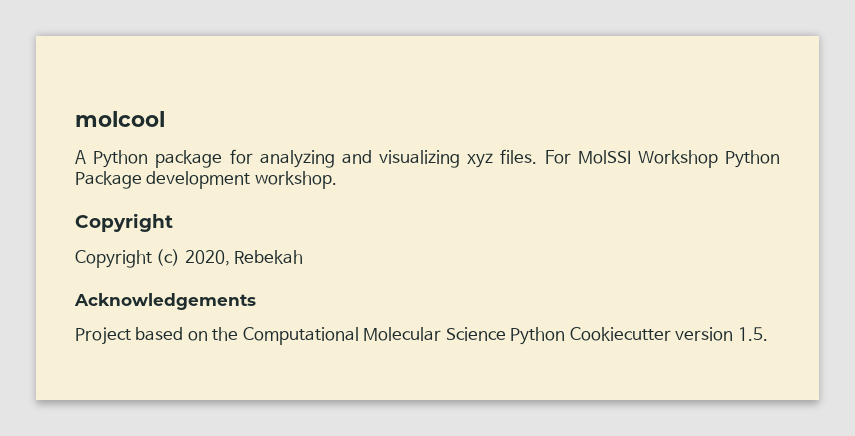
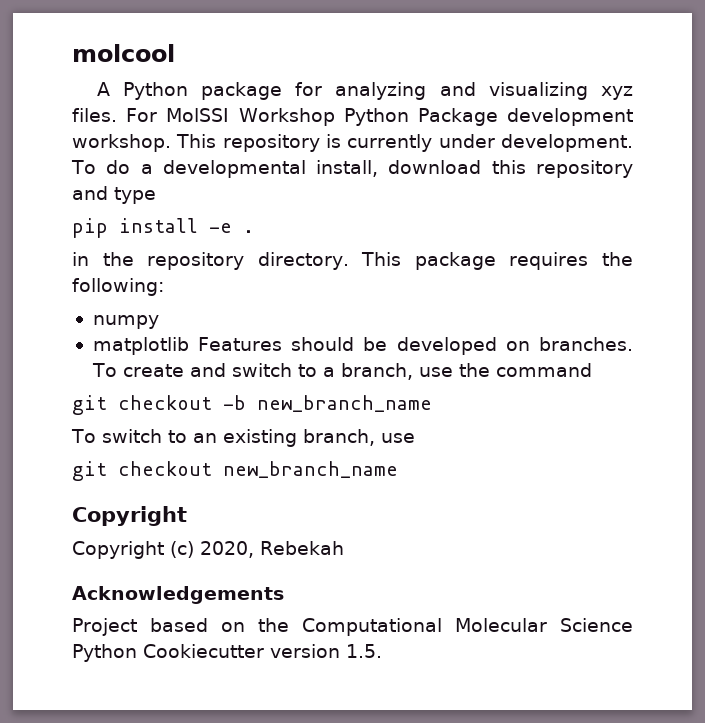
(337, 180) none -> [176,134,633,152] [71,160,633,178] [72,186,156,204] [72,218,254,238] [72,252,633,270] [72,278,164,296] [92,315,159,329] [92,337,634,355] [91,363,592,380] [72,395,432,415] [71,429,415,447] [72,461,398,481] This repository is currently under development. To do a developmental install, download this repository and type // pip install -e . // in the repository directory. This package requires the following: // numpy // matplotlib Features should be developed on branches. To create and switch to a branch, use the command // git checkout -b new_branch_name // To switch to an existing branch, use // git checkout new_branch_name

